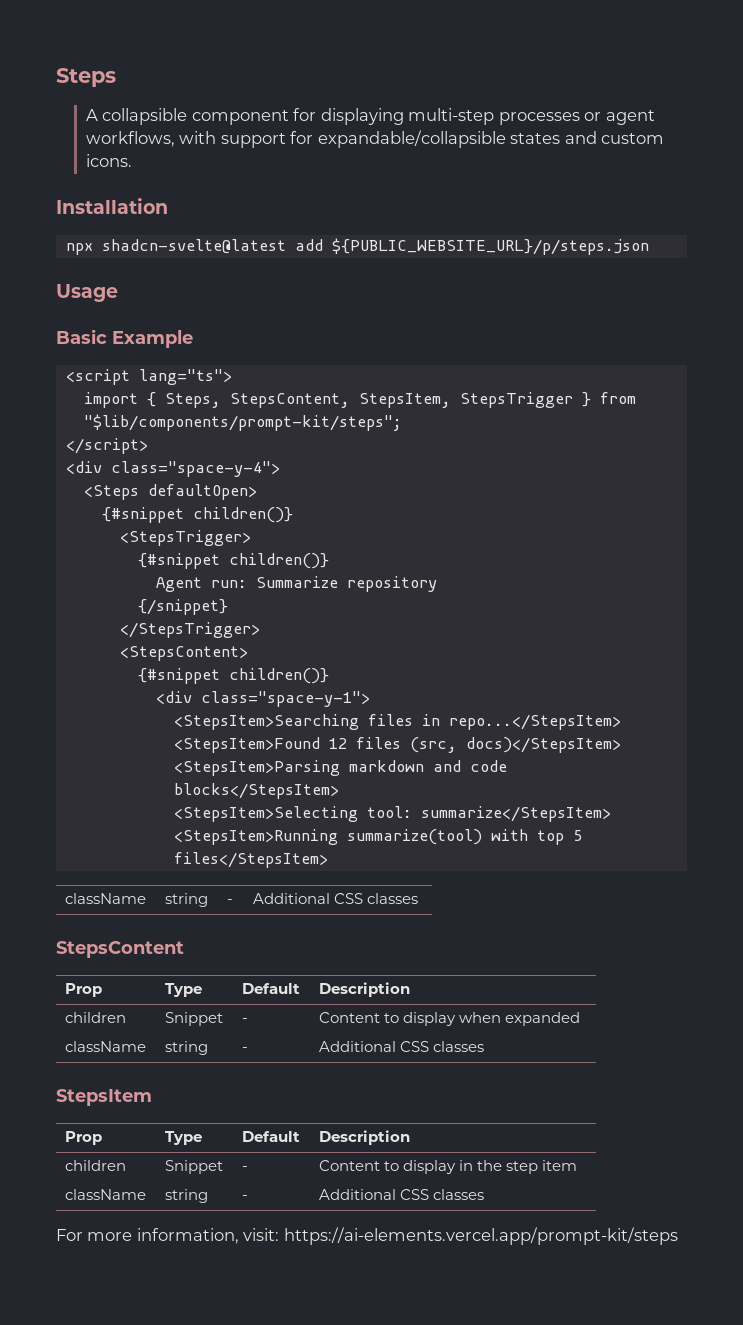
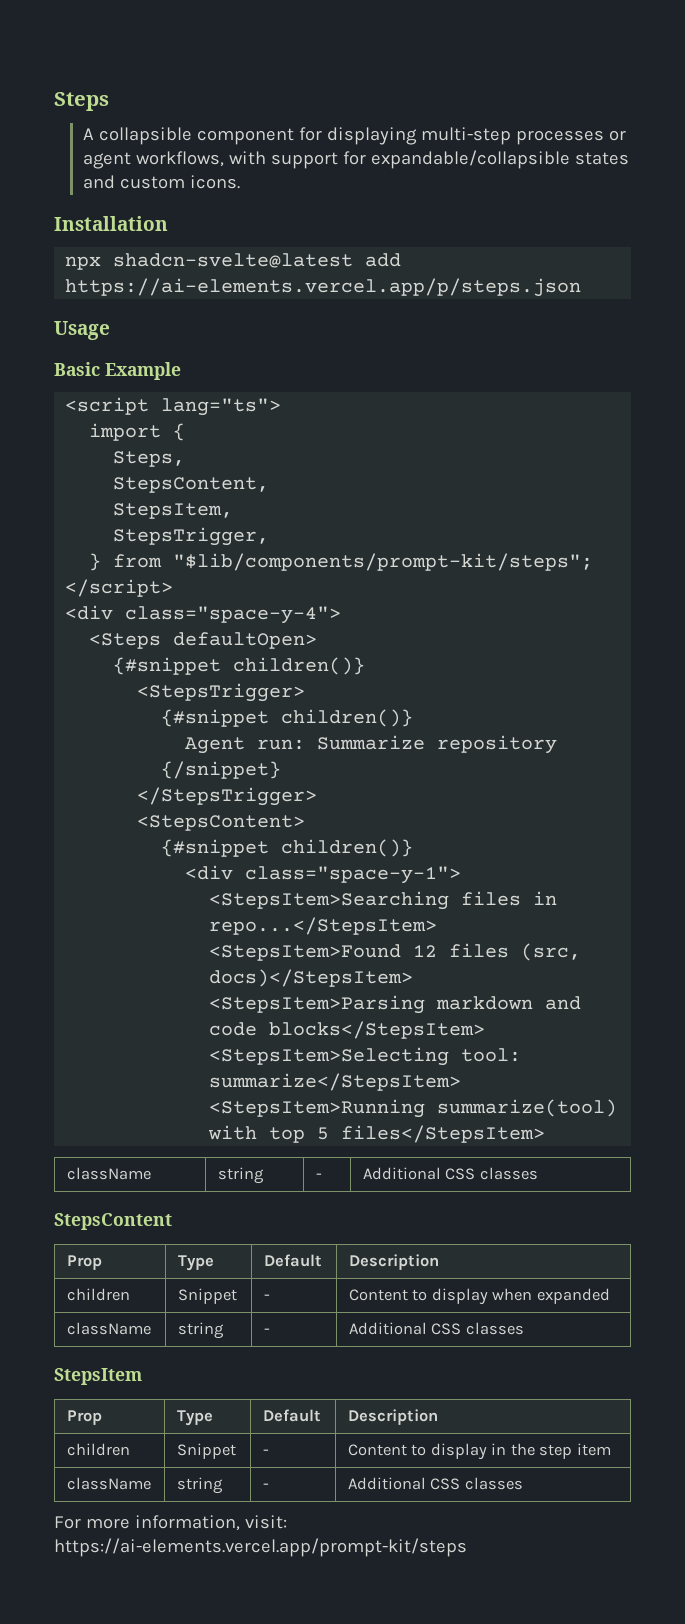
[331,238,649,255] ${PUBLIC_WEBSITE_URL}/p/steps.json -> [65,278,582,297] https://ai-elements.vercel.app/p/steps.json
(156, 399) none -> (186, 432) //
(221, 400) none -> (186, 459) //
(350, 400) none -> (270, 485) //
[459,392,573,408] StepsTrigger -> [113,527,270,546] // StepsTrigger, //

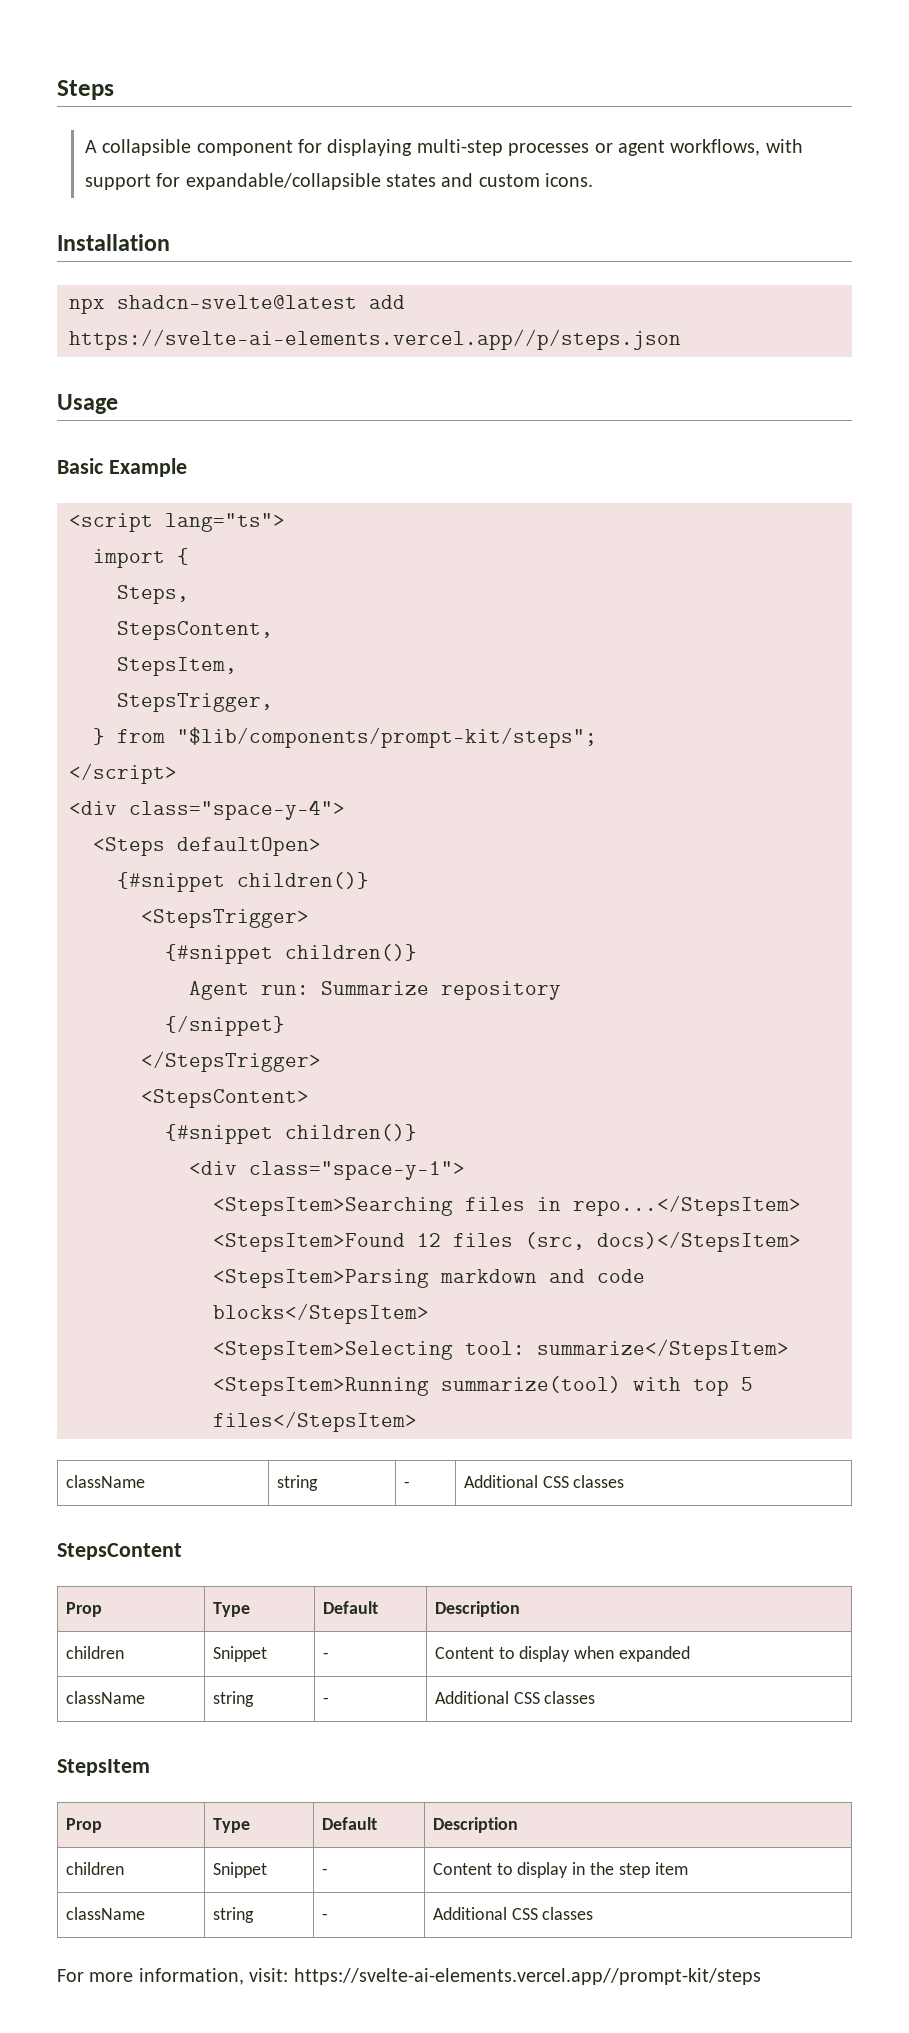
[65,278,582,297] https://ai-elements.vercel.app/p/steps.json -> [69,329,681,350] https://svelte-ai-elements.vercel.app//p/steps.json
[54,1538,467,1557] https://ai-elements.vercel.app/prompt-kit/steps -> [293,1968,761,1985] https://svelte-ai-elements.vercel.app//prompt-kit/steps

